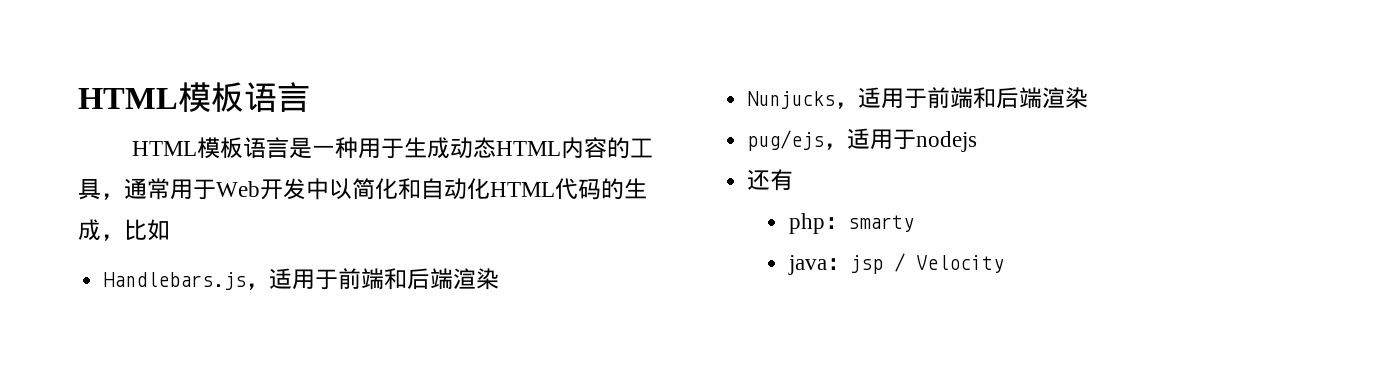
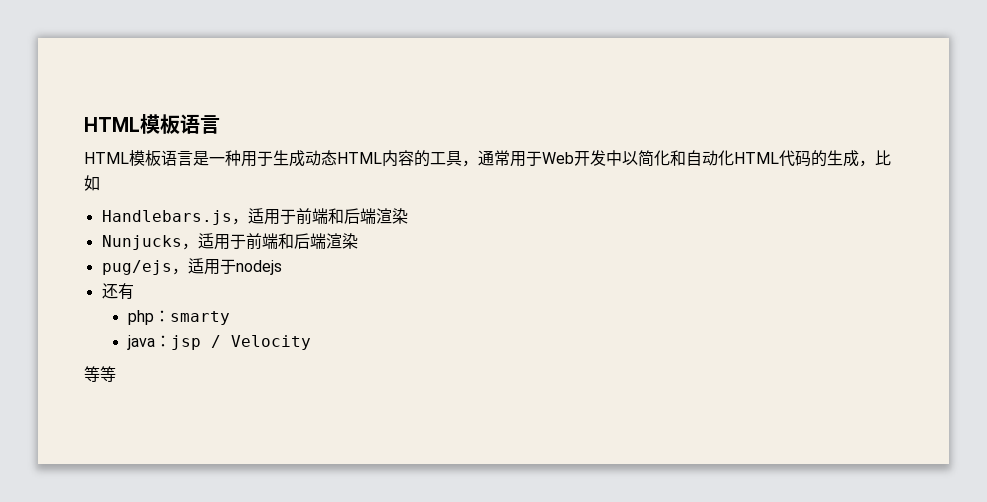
(1005, 264) none -> [84,366,116,382] // 等等

